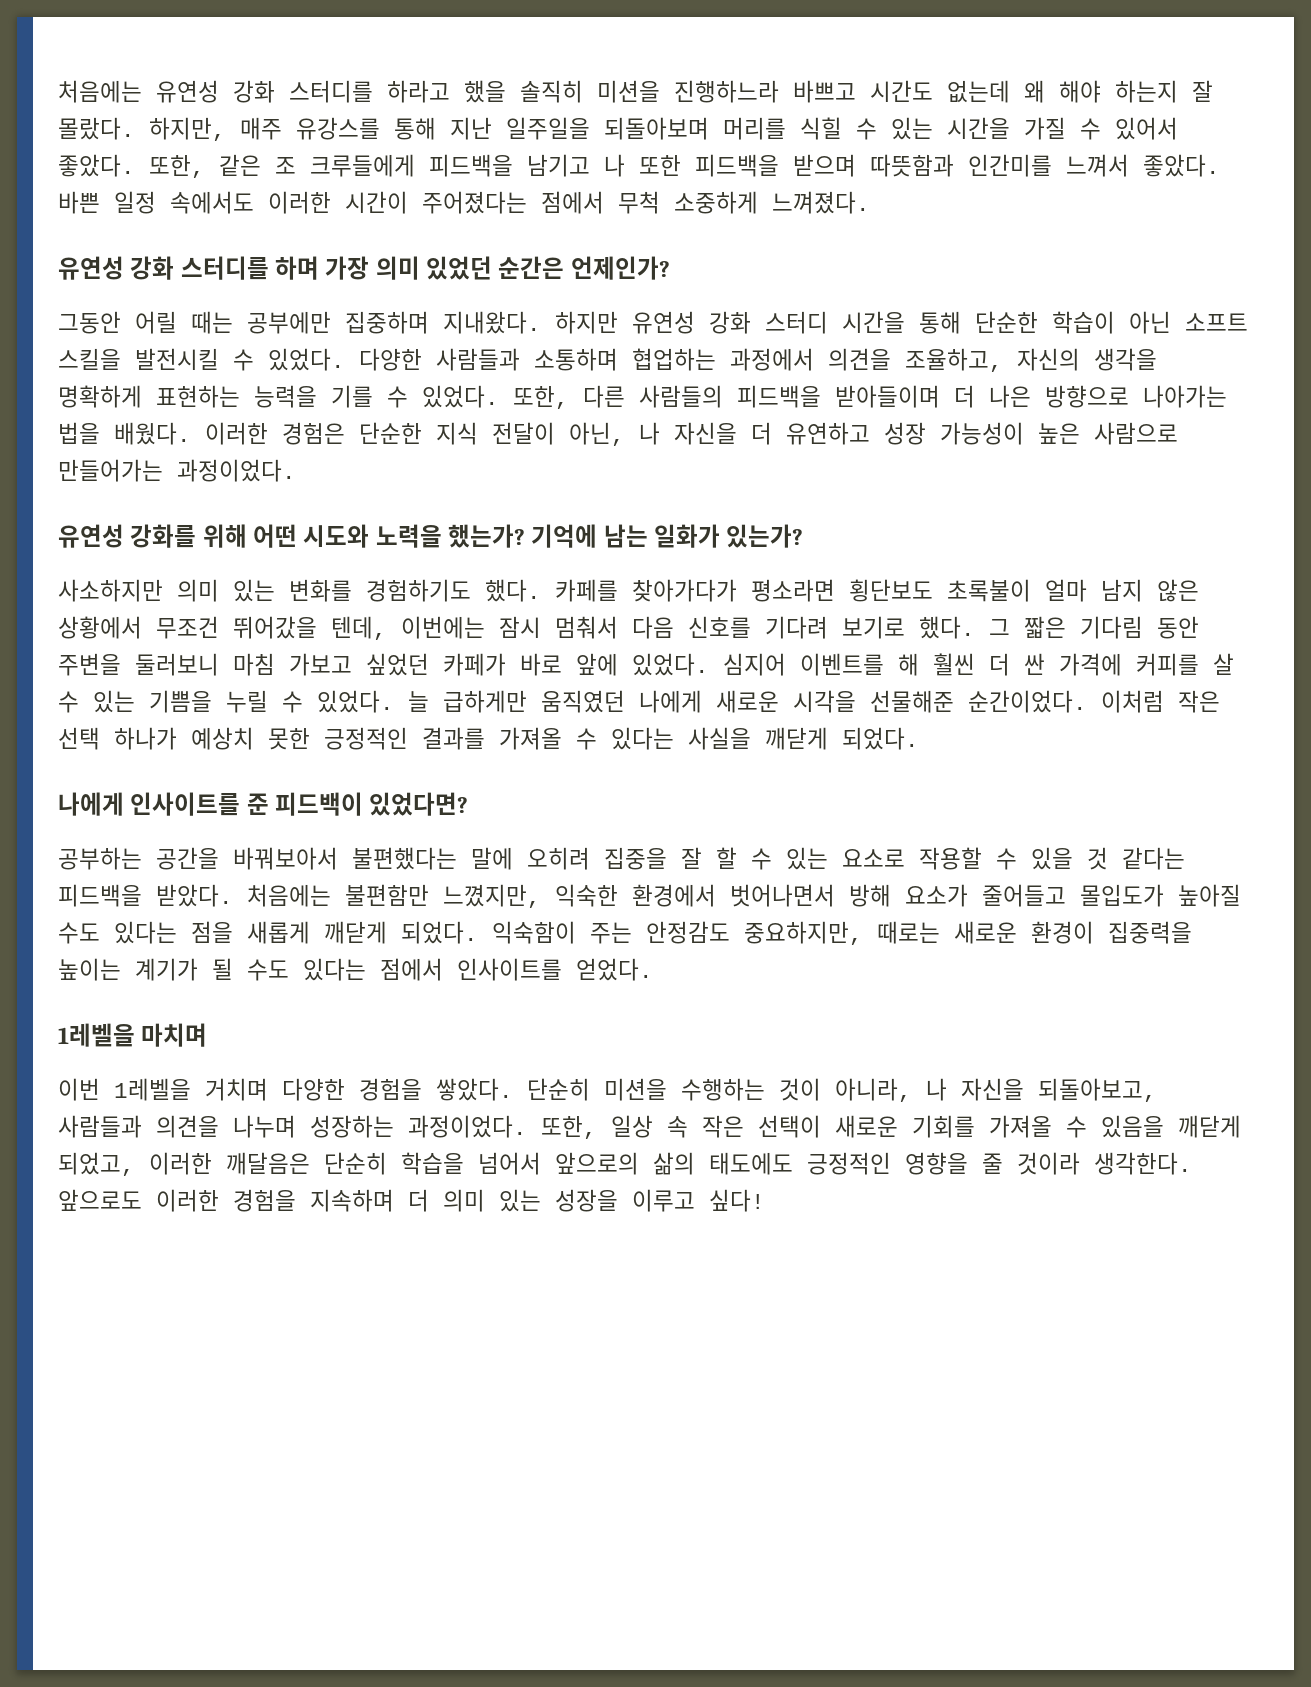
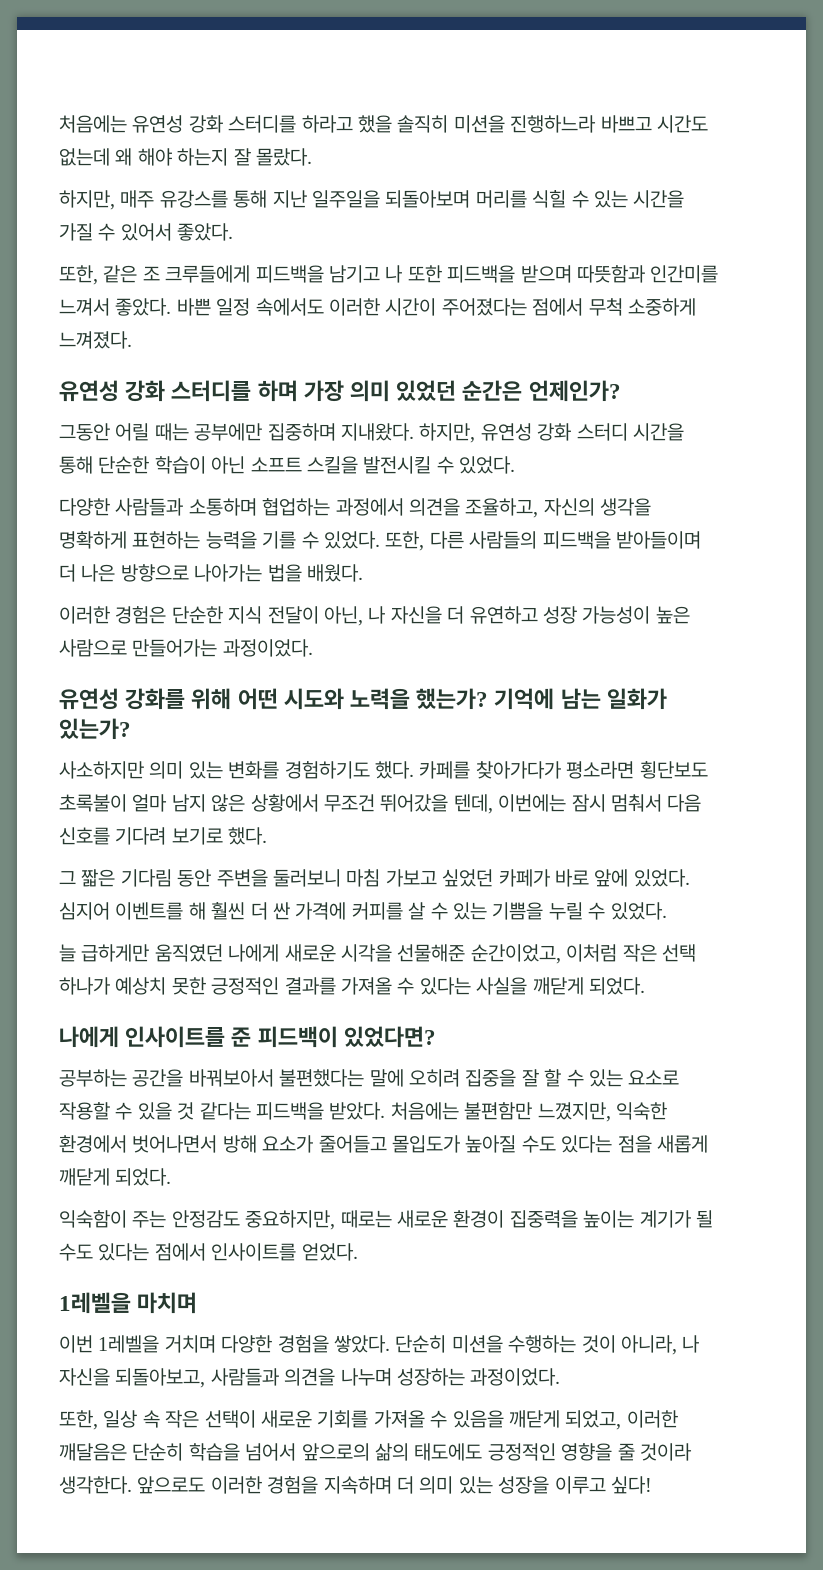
(135, 128) none -> (312, 157) //
(135, 165) none -> (234, 232) //
[555,311,618,334] 하지만 -> [419,423,476,443] 하지만,
(345, 359) none -> (516, 465) //
(191, 433) none -> (363, 573) //
(975, 627) none -> (268, 836) //
(394, 701) none -> (667, 911) //
[968,690,1087,713] 순간이었다. -> [470,944,561,964] 순간이었고,
(478, 932) none -> (172, 1177) //
(527, 1126) none -> (561, 1377) //

